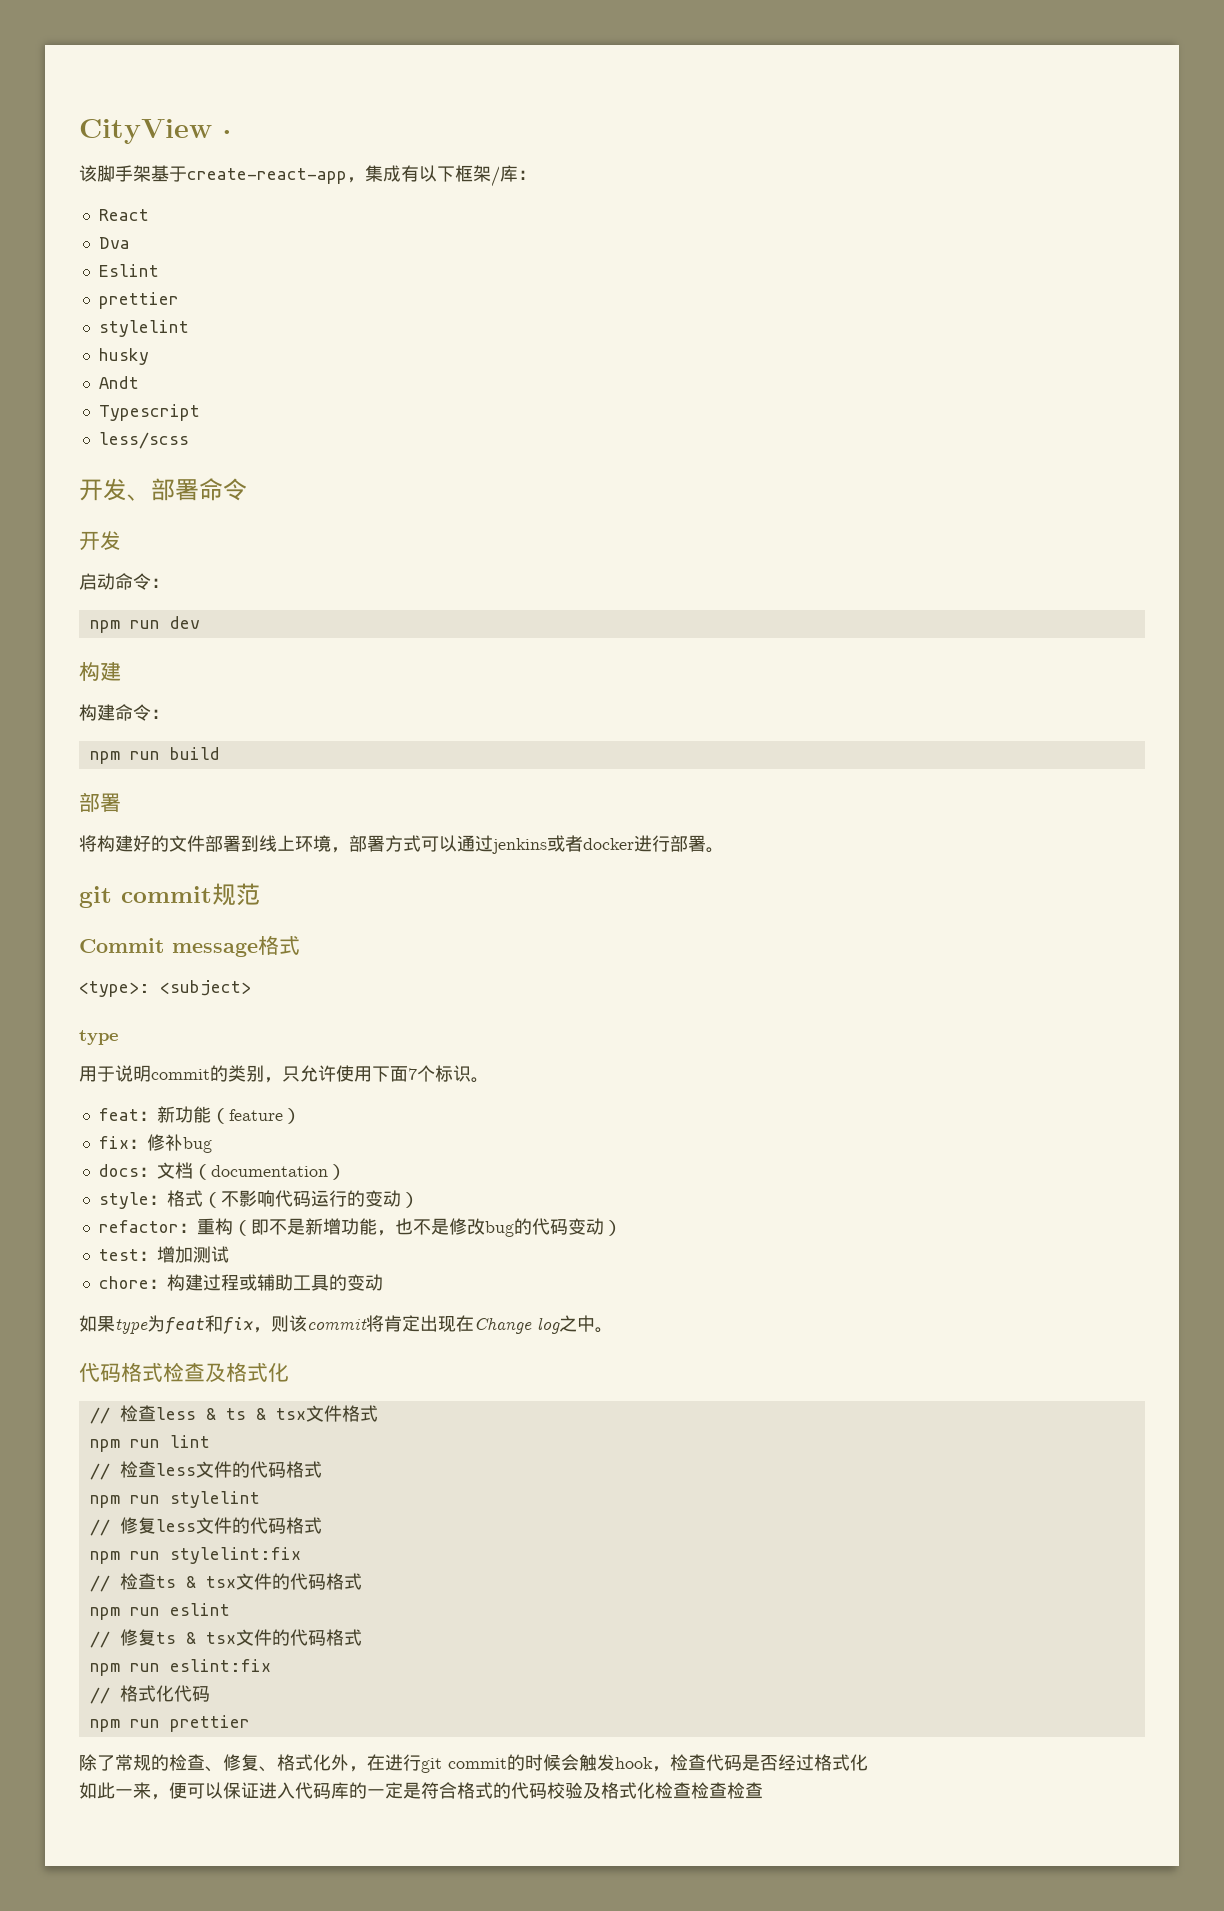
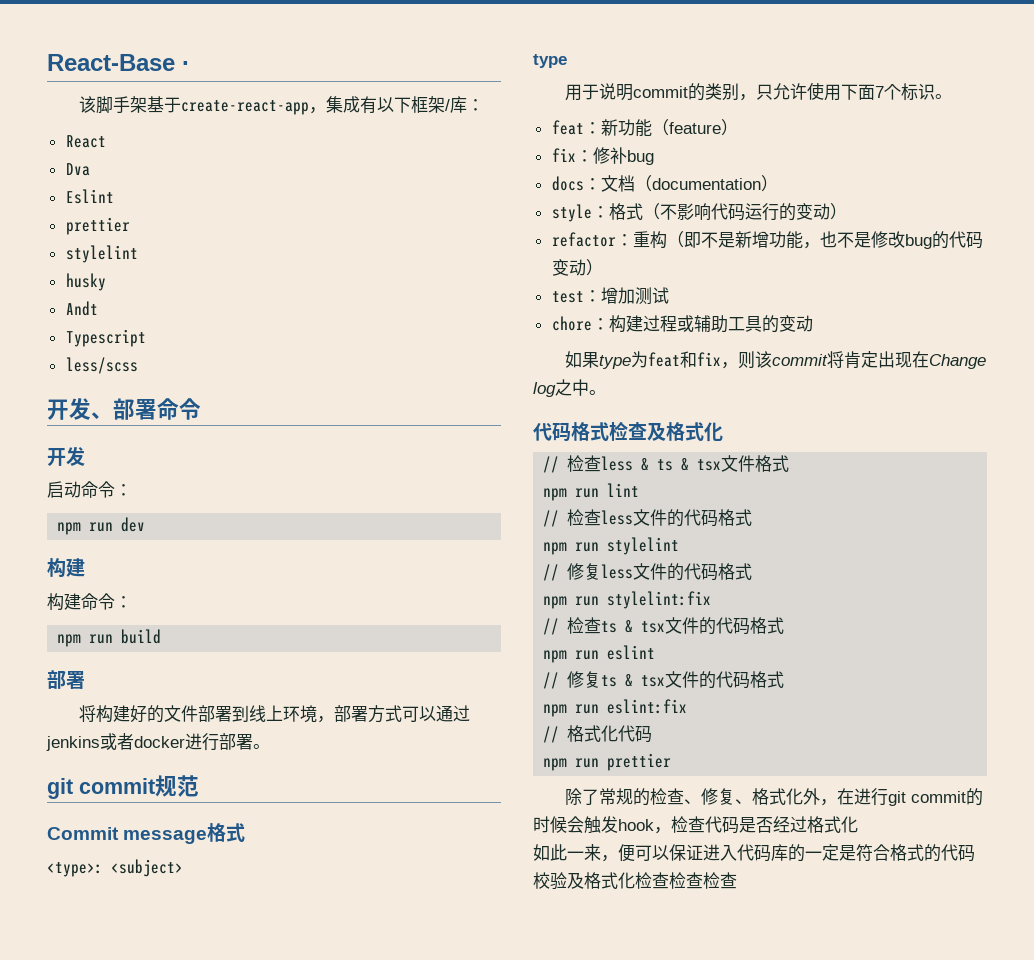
[79,119,212,144] CityView -> [47,54,175,71] React-Base

